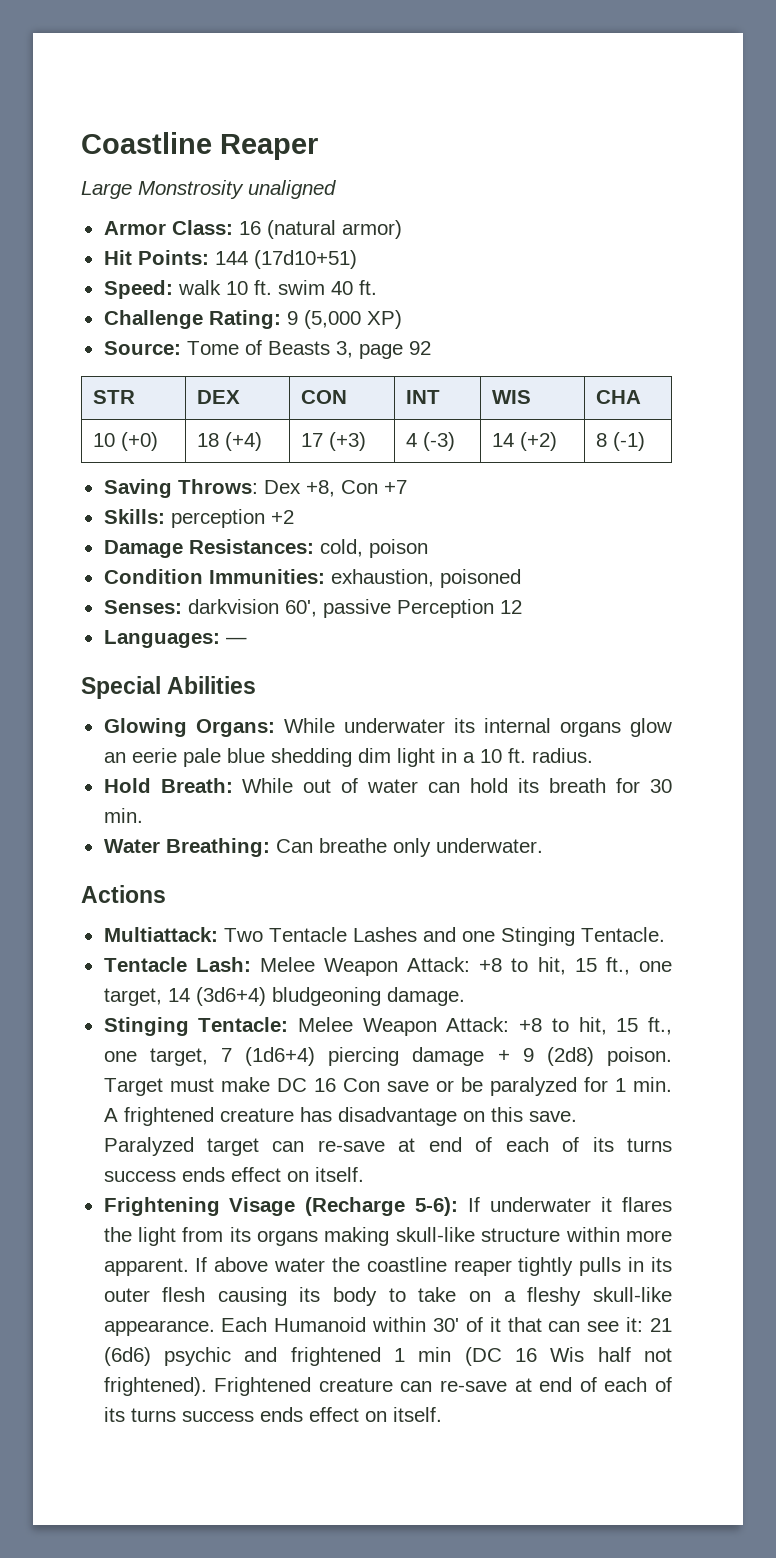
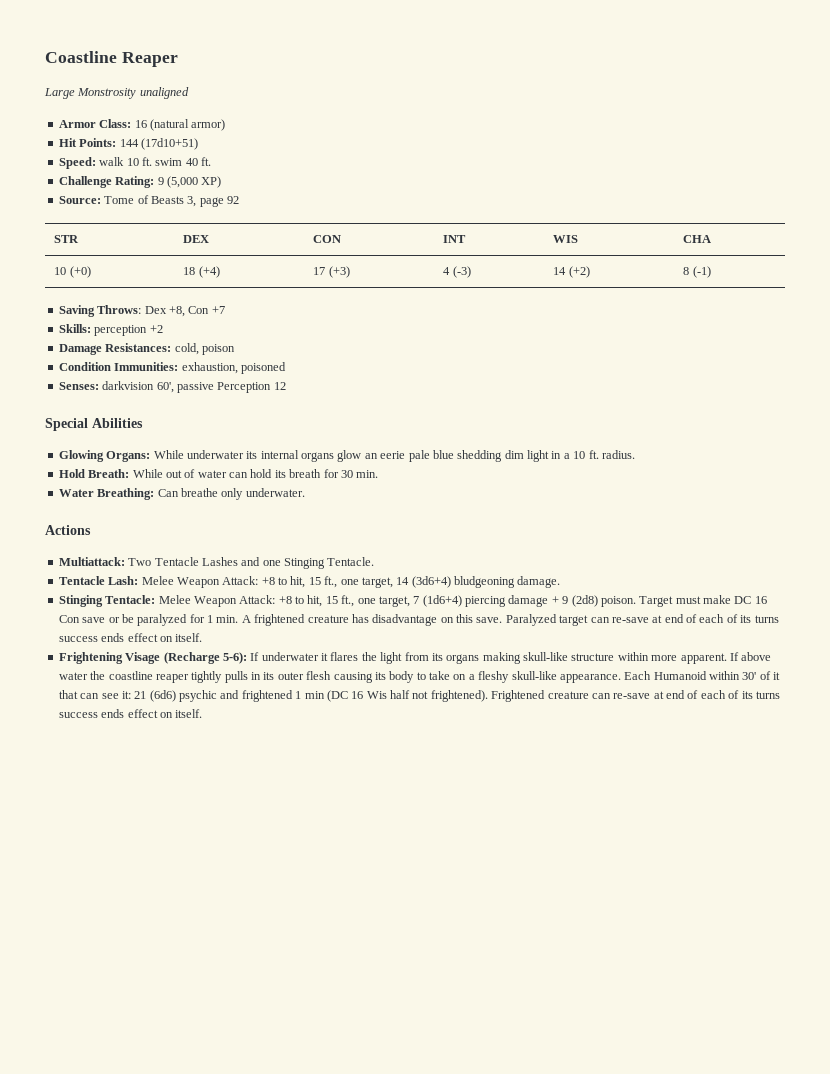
[103,630,247,648] // Languages: — -> (286, 386) none

